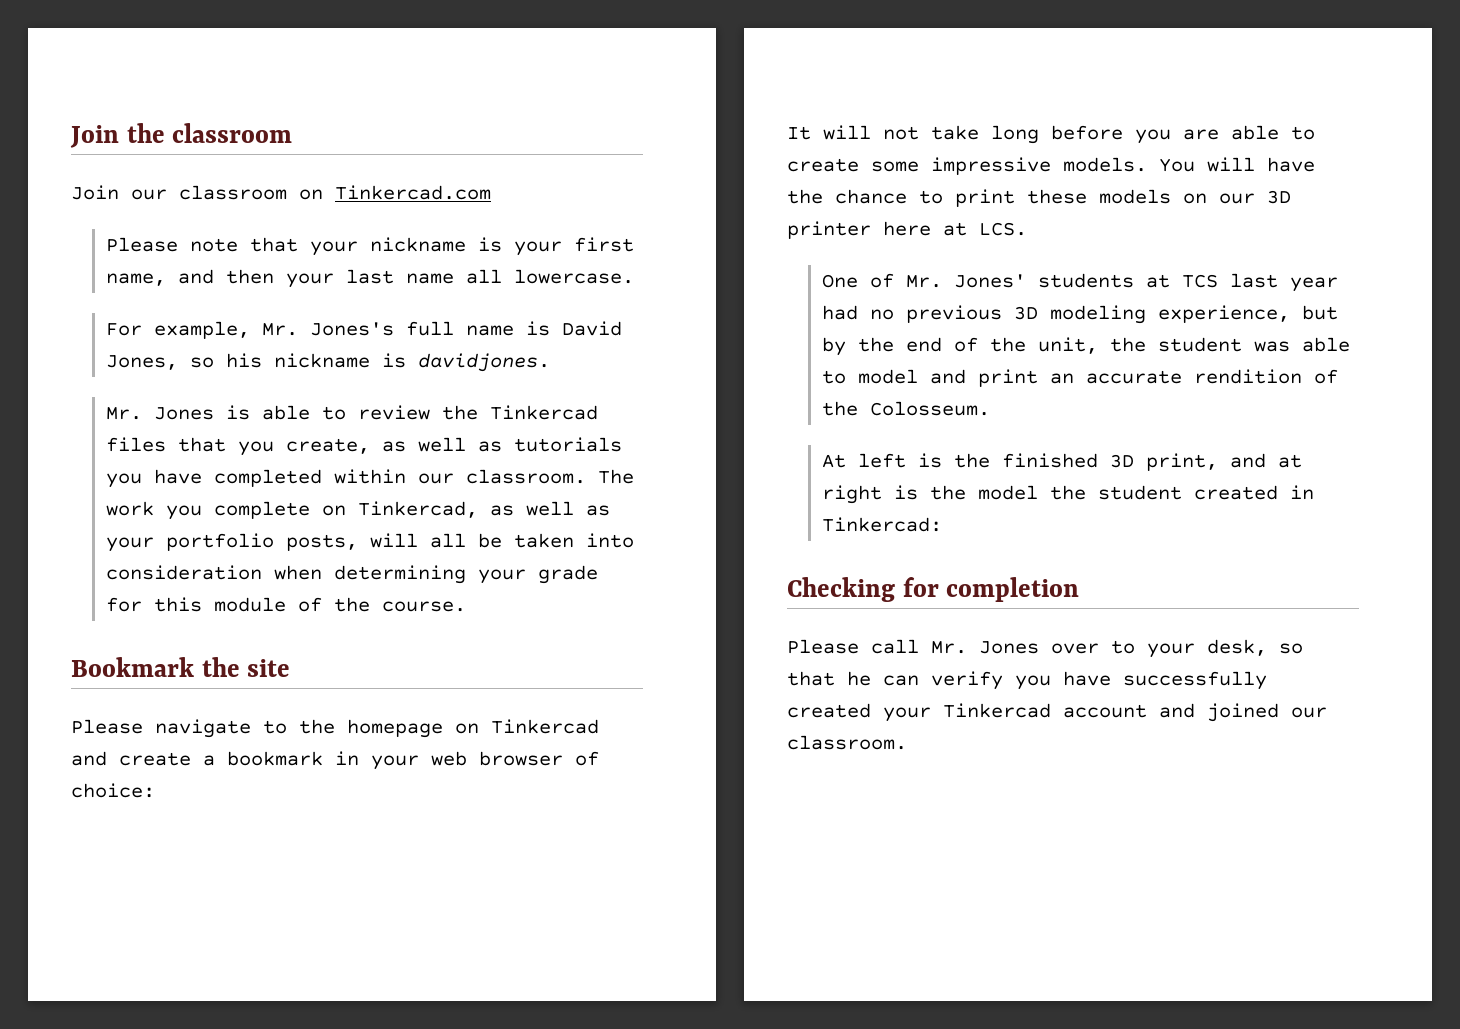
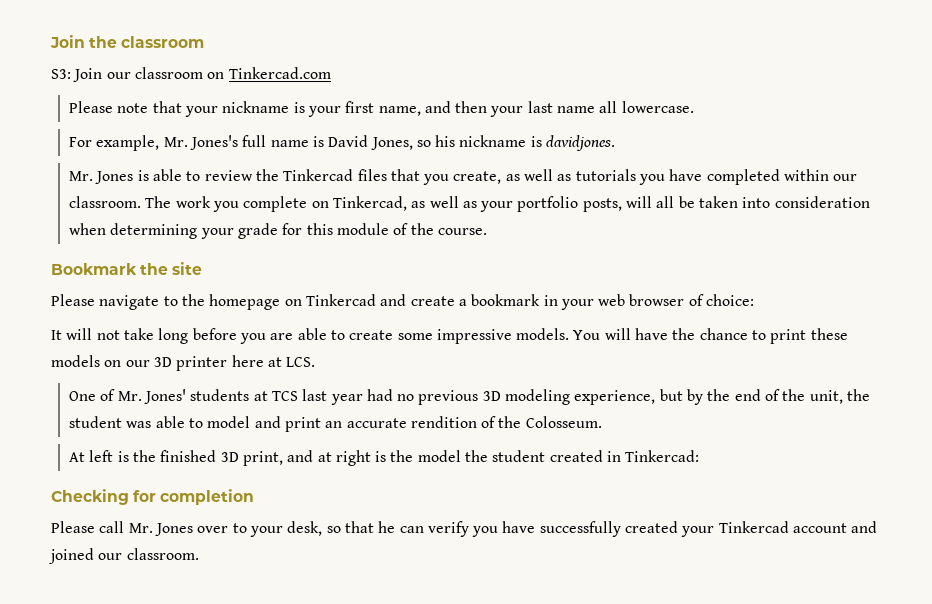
(293, 133) none -> [51,69,71,79] S3:

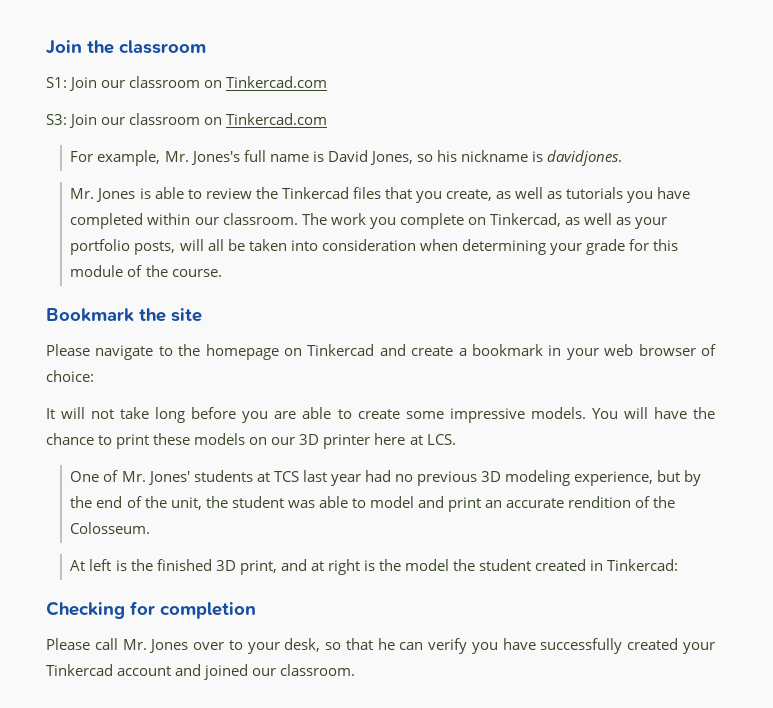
(205, 42) none -> [46,76,328,91] // S1: Join our classroom on Tinkercad.com
[68,101,694,117] // Please note that your nickname is your first name, and then your last name all lowercase. -> (328, 119) none

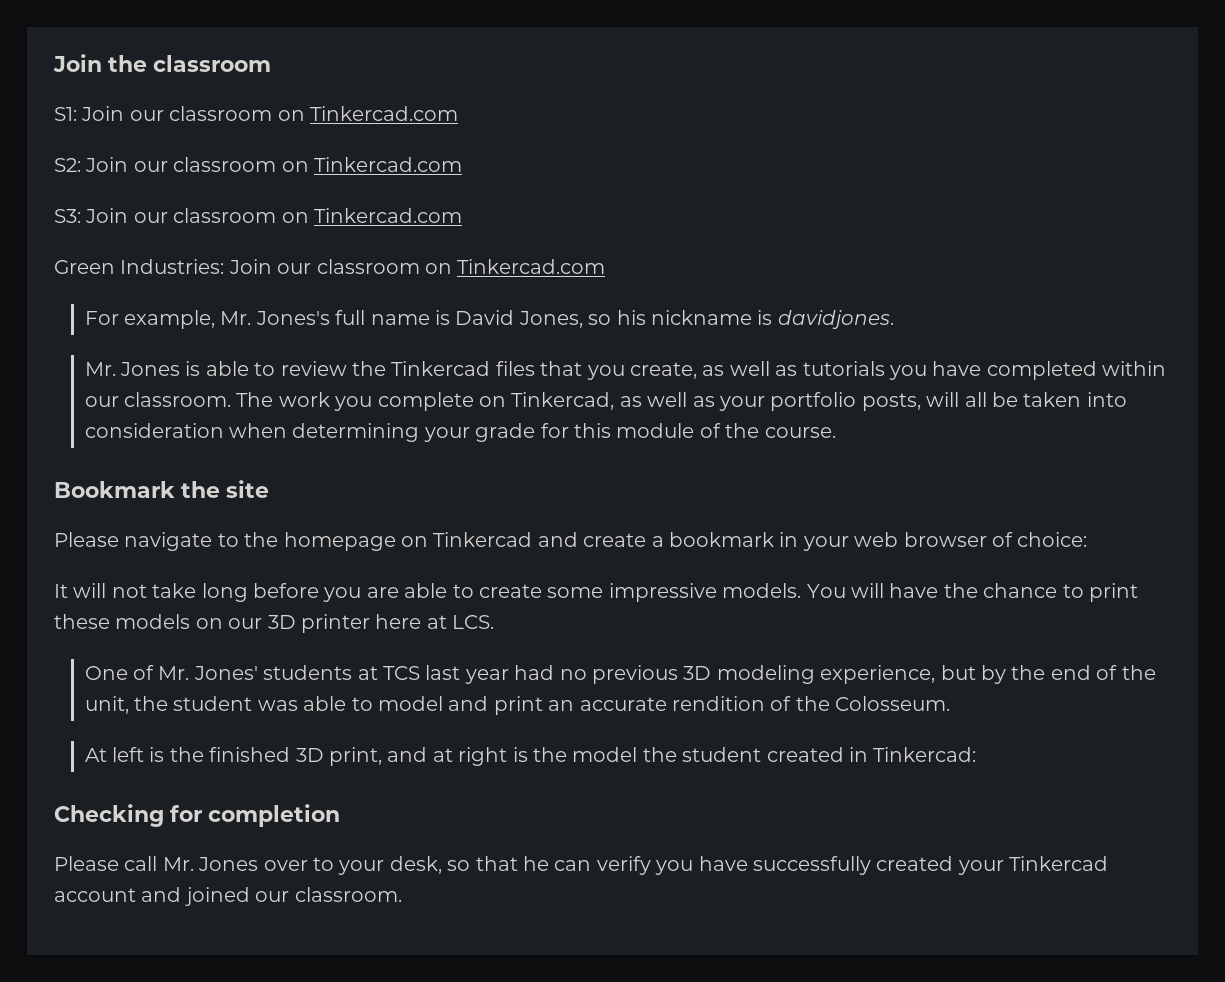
(328, 82) none -> [54,157,462,172] // S2: Join our classroom on Tinkercad.com
(328, 119) none -> [54,259,606,274] // Green Industries: Join our classroom on Tinkercad.com

